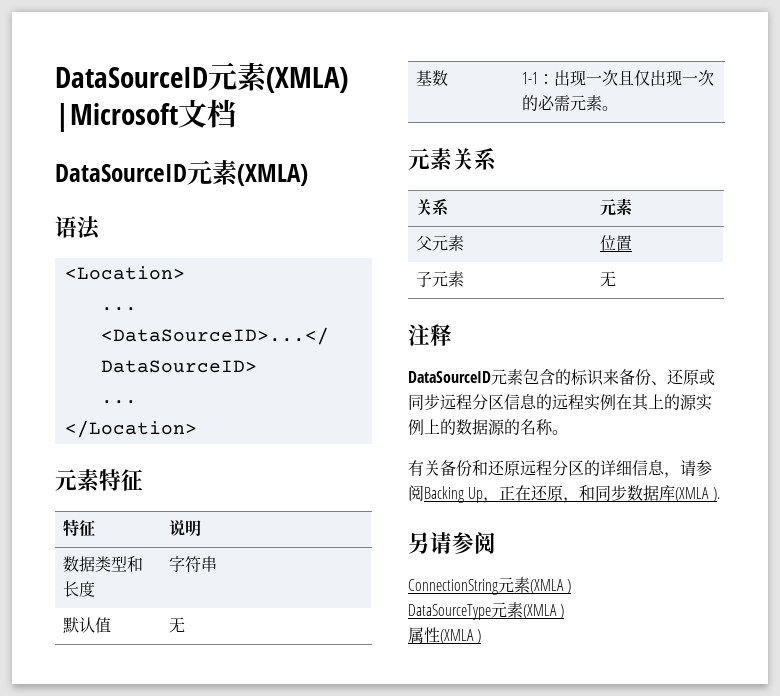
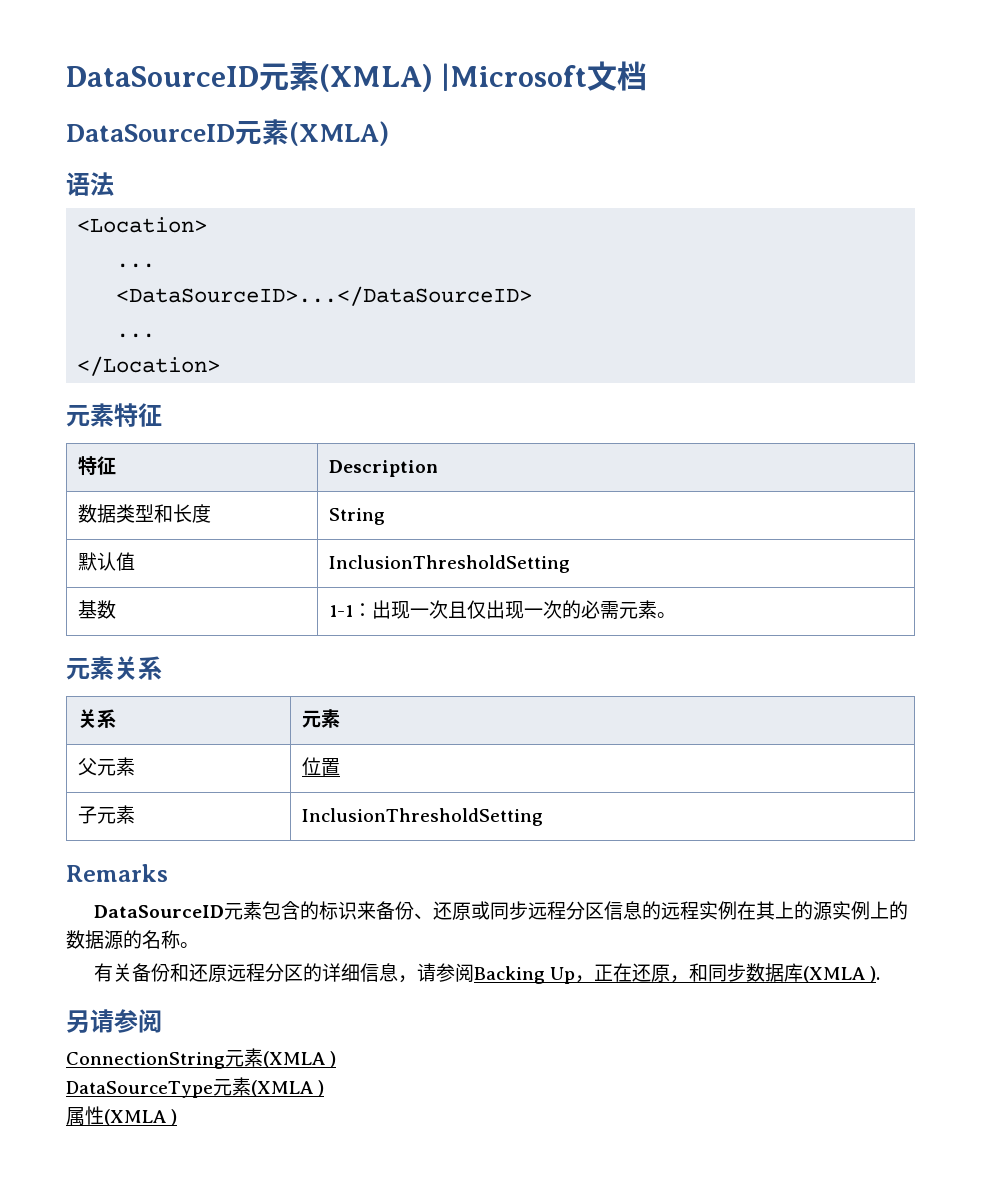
[168,520,201,536] 说明 -> [329,460,439,477] Description
[168,556,217,572] 字符串 -> [329,508,386,525] String
[168,617,185,633] 无 -> [329,555,571,573] InclusionThresholdSetting
[599,271,616,287] [408,324,452,346] 无 // 注释 -> [302,808,544,826] [66,864,168,882] InclusionThresholdSetting // Remarks

